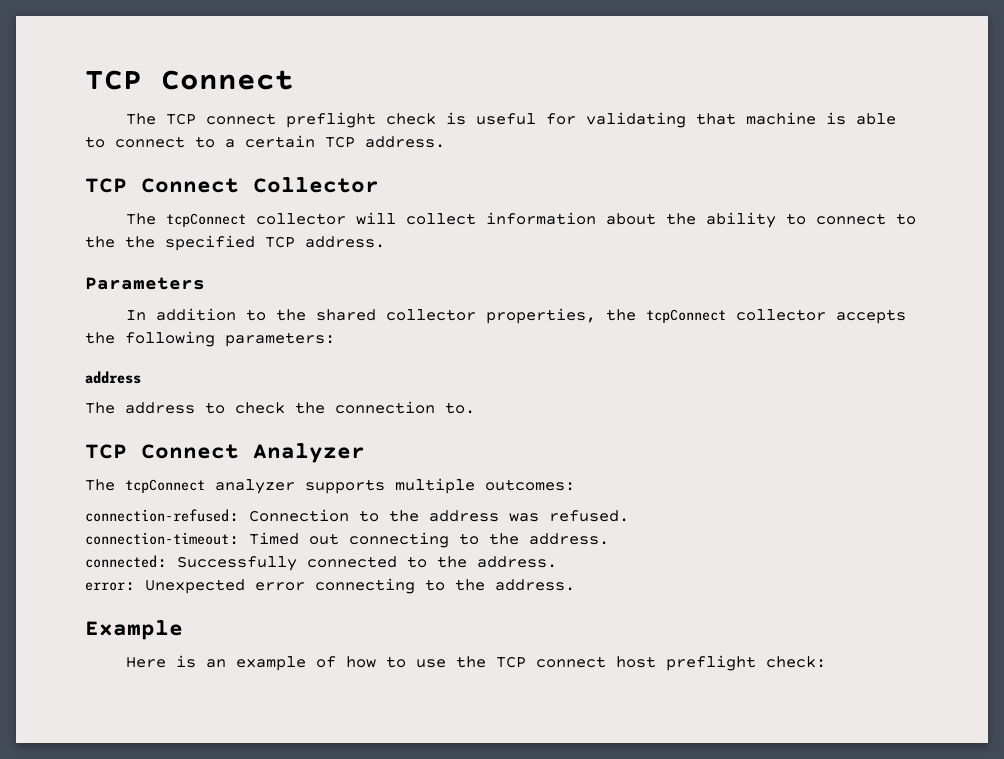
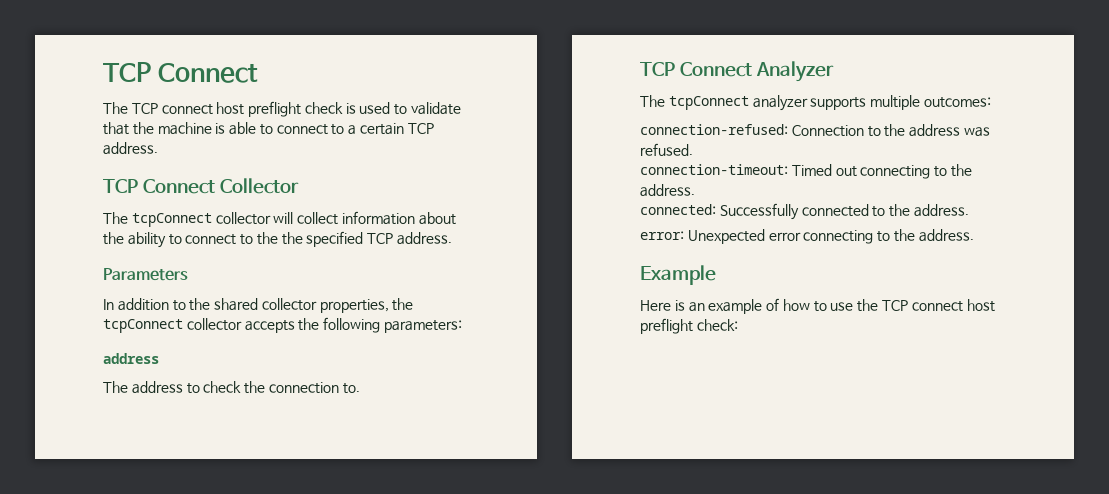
(276, 119) none -> [216,102,245,115] host
[475,112,736,128] useful for validating that -> [359,102,462,115] [103,122,154,135] used to validate that the

